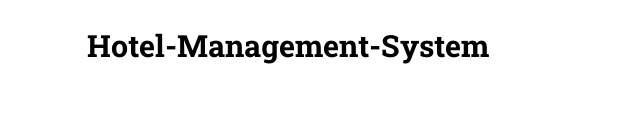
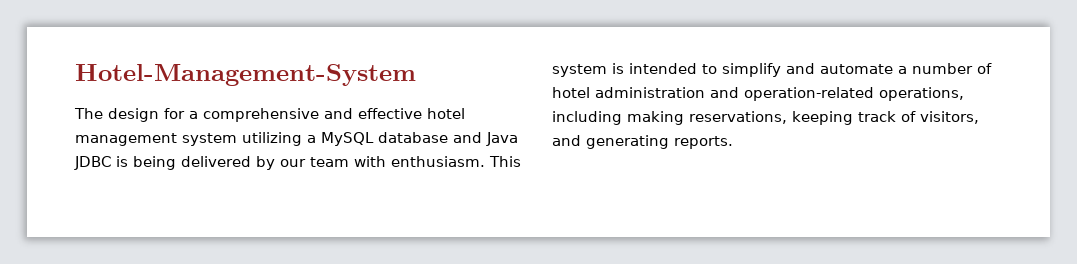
(489, 48) none -> [74,108,465,122] [75,132,518,146] [74,156,521,170] [552,63,992,77] [552,87,964,101] [552,111,979,125] [552,135,733,149] // The design for a comprehensive and effective hotel management system utilizing a MySQL database and Java JDBC is being delivered by our team with enthusiasm. This system is intended to simplify and automate a number of hotel administration and operation-related operations, including making reservations, keeping track of visitors, and generating reports.

